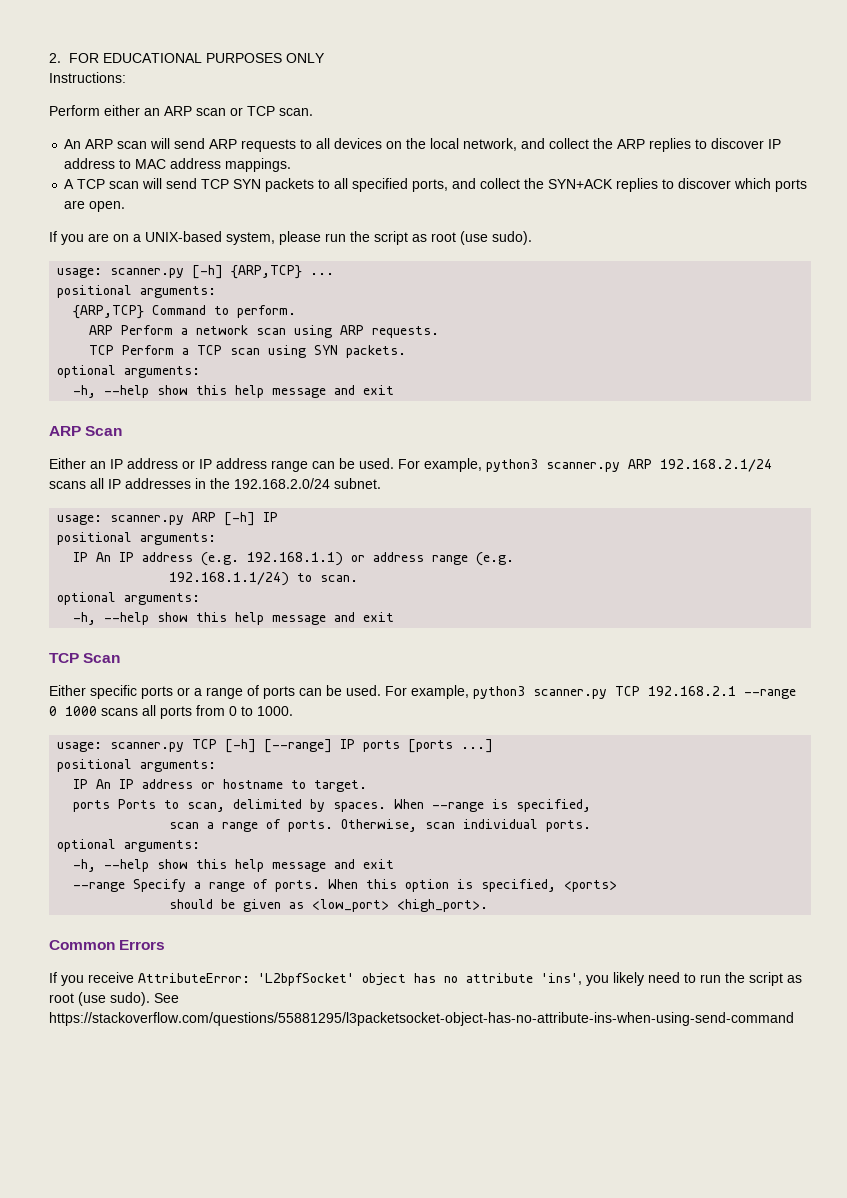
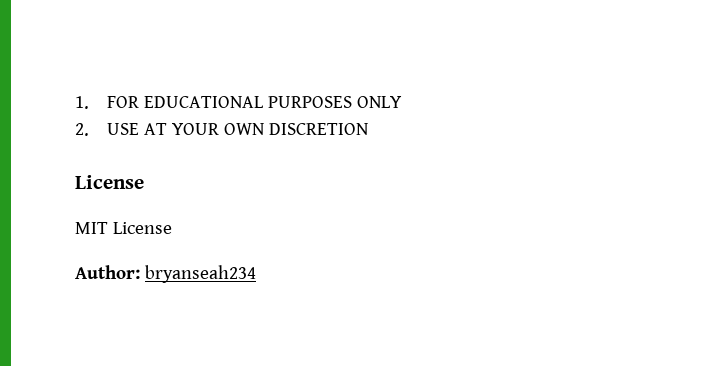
[49,53,61,63] 2. -> [75,96,89,109] 1.
[49,72,126,83] [49,105,313,116] [64,138,782,152] [64,158,292,172] [64,178,808,192] [64,200,126,212] [49,231,532,245] [57,265,335,279] [57,285,217,298] [73,305,297,319] [89,325,440,338] [89,345,407,358] [57,365,201,378] [73,385,395,398] [49,426,123,436] [49,458,772,472] [49,478,381,489] [57,512,279,526] [57,532,217,545] [73,552,515,566] [169,572,359,586] [57,592,201,605] [73,612,395,625] [49,653,121,663] [49,685,796,699] [49,705,293,719] [57,739,494,753] [57,759,217,772] [73,779,368,792] [73,799,592,812] [169,819,592,832] [57,839,201,852] [73,859,395,872] [73,879,618,892] [169,899,489,912] [49,940,166,950] [49,972,802,986] [49,992,179,1006] [49,1012,794,1026] Instructions: // Perform either an ARP scan or TCP scan. // An ARP scan will send ARP requests to all devices on the local network, and collect the ARP replies to discover IP address to MAC address mappings. // A TCP scan will send TCP SYN packets to all specified ports, and collect the SYN+ACK replies to discover which ports are open. // If you are on a UNIX-based system, please run the script as root (use sudo). // usage: scanner.py [-h] {ARP,TCP} ... // positional arguments: // {ARP,TCP} Command to perform. // ARP Perform a network scan using ARP requests. // TCP Perform a TCP scan using SYN packets. // optional arguments: // -h, --help show this help message and exit // ARP Scan // Either an IP address or IP address range can be used. For example, python3 scanner.py ARP 192.168.2.1/24 scans all IP addresses in the 192.168.2.0/24 subnet. // usage: scanner.py ARP [-h] IP // positional arguments: // IP An IP address (e.g. 192.168.1.1) or address range (e.g. // 192.168.1.1/24) to scan. // optional arguments: // -h, --help show this help message and exit // TCP Scan // Either specific ports or a range of ports can be used. For example, python3 scanner.py TCP 192.168.2.1 --range 0 1000 scans all ports from 0 to 1000. // usage: scanner.py TCP [-h] [--range] IP ports [ports ...] // positional arguments: // IP An IP address or hostname to target. // ports Ports to scan, delimited by spaces. When --range is specified, // scan a range of ports. Otherwise, scan individual ports. // optional arguments: // -h, --help show this help message and exit // --range Specify a range of ports. When this option is specified, <ports> // should be given as <low_port> <high_port>. // Common Errors // If you receive AttributeError: 'L2bpfSocket' object has no attribute 'ins', you likely need to run the script as root (use sudo). See https://stackoverflow.com/questions/55881295/l3packetsocket-object-has-no-attribute-ins-when-using-send-command -> [75,123,369,136] [75,175,144,189] [75,222,172,234] [75,265,256,283] 2. USE AT YOUR OWN DISCRETION // License // MIT License // Author: bryanseah234

